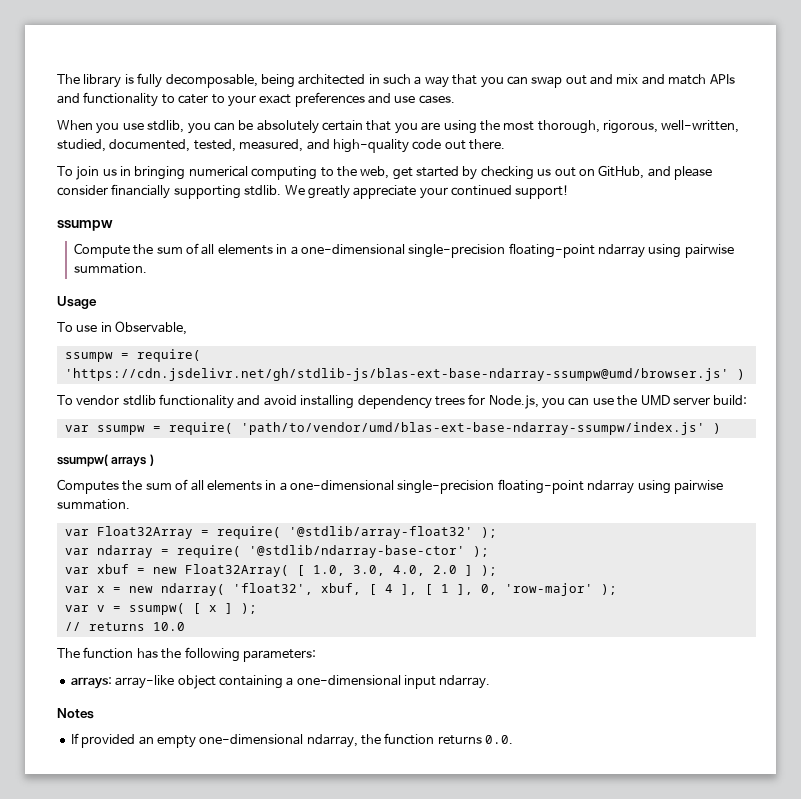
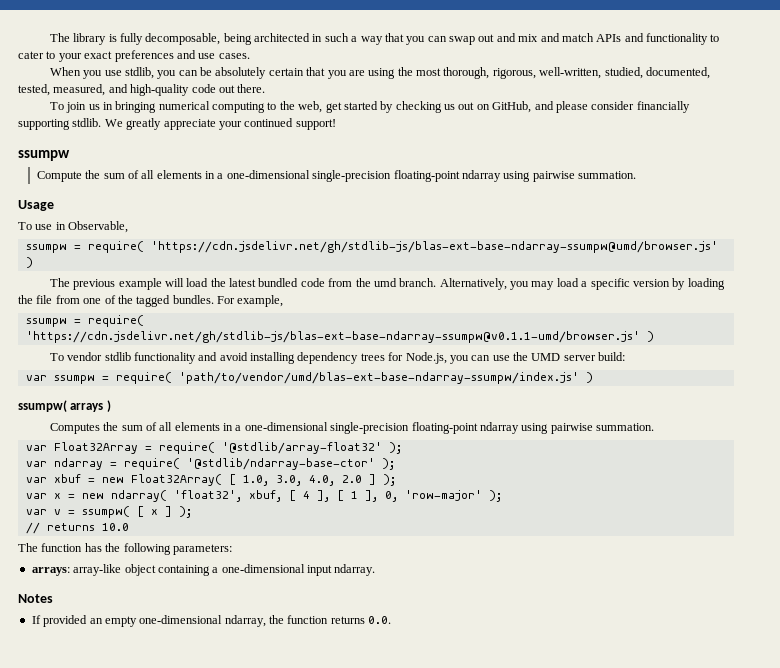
(745, 374) none -> [49,278,725,290] [18,295,284,307] [25,315,144,327] [25,331,654,343] // The previous example will load the latest bundled code from the umd branch. Alternatively, you may load a specific version by loading the file from one of the tagged bundles. For example, // ssumpw = require( 'https://cdn.jsdelivr.net/gh/stdlib-js/blas-ext-base-ndarray-ssumpw@v0.1.1-umd/browser.js' )

